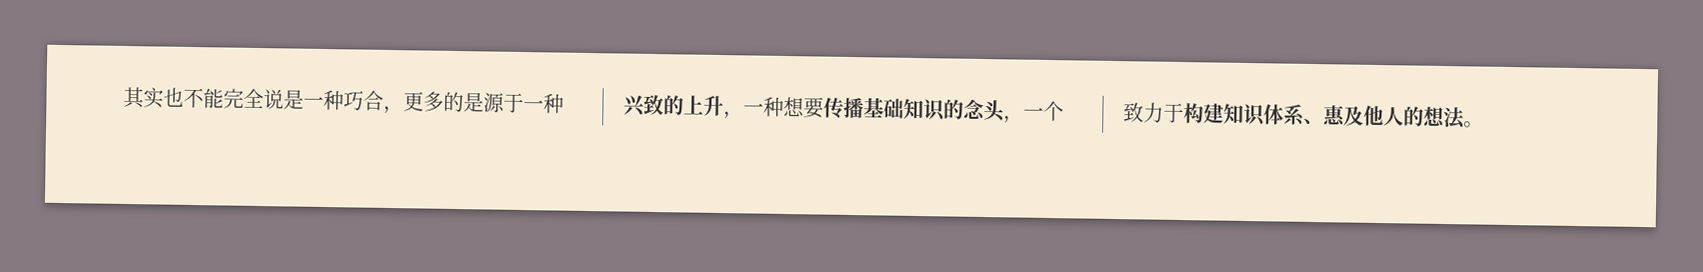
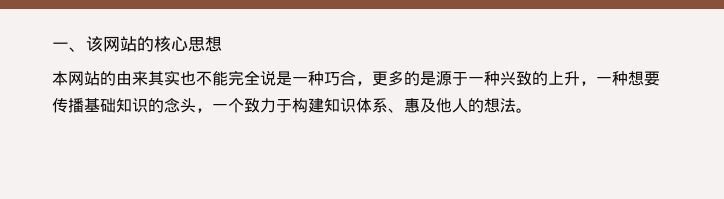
(123, 97) none -> [52,36,222,52] [52,71,148,86] 一、该网站的核心思想 // 本网站的由来

